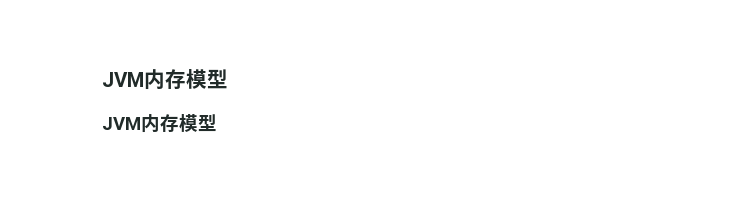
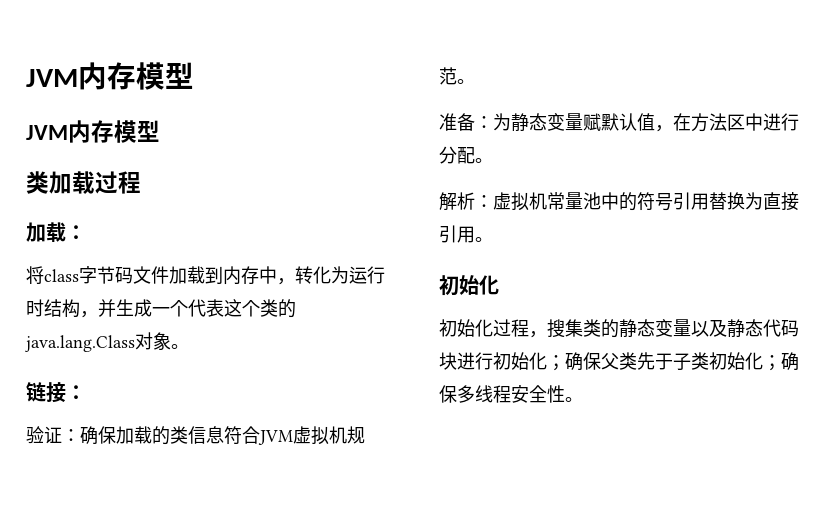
(217, 123) none -> [26,171,141,194] [26,222,86,242] [26,266,385,285] [26,299,296,318] [25,332,189,352] [26,382,86,403] [26,426,365,445] [439,67,475,85] [439,113,799,132] [439,146,493,164] [439,192,799,211] [439,225,493,243] [439,275,499,296] [439,319,799,338] [439,352,799,371] [439,385,583,403] // 类加载过程 // 加载： // 将class字节码文件加载到内存中，转化为运行时结构，并生成一个代表这个类的java.lang.Class对象。 // 链接： // 验证：确保加载的类信息符合JVM虚拟机规范。 // 准备：为静态变量赋默认值，在方法区中进行分配。 // 解析：虚拟机常量池中的符号引用替换为直接引用。 // 初始化 // 初始化过程，搜集类的静态变量以及静态代码块进行初始化；确保父类先于子类初始化；确保多线程安全性。

